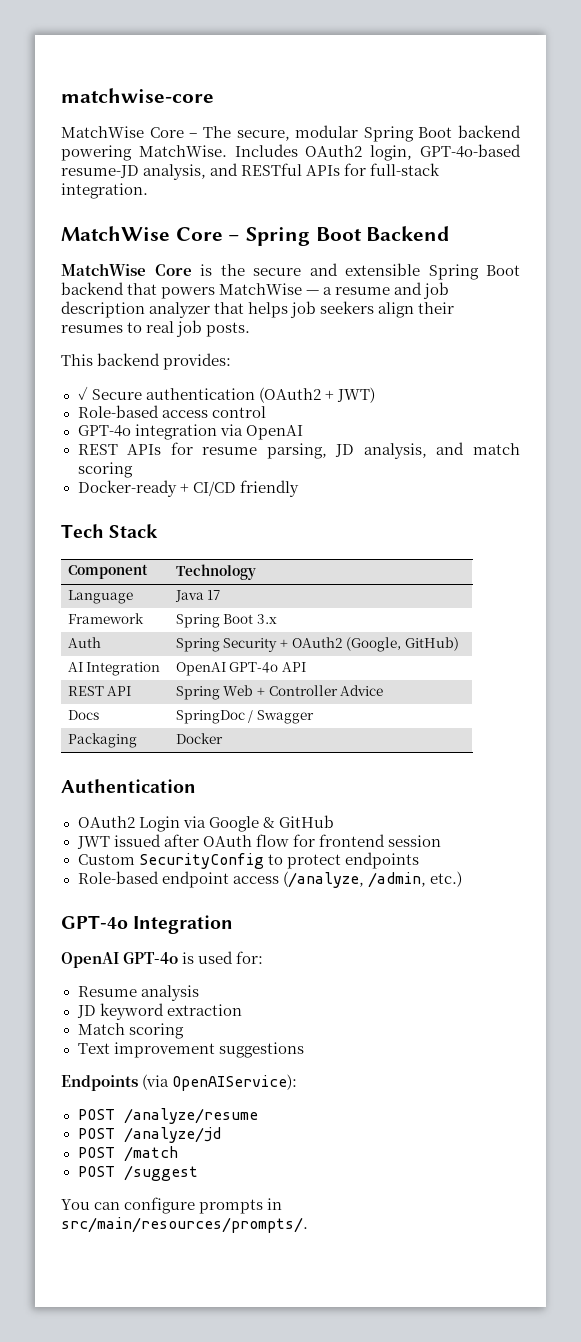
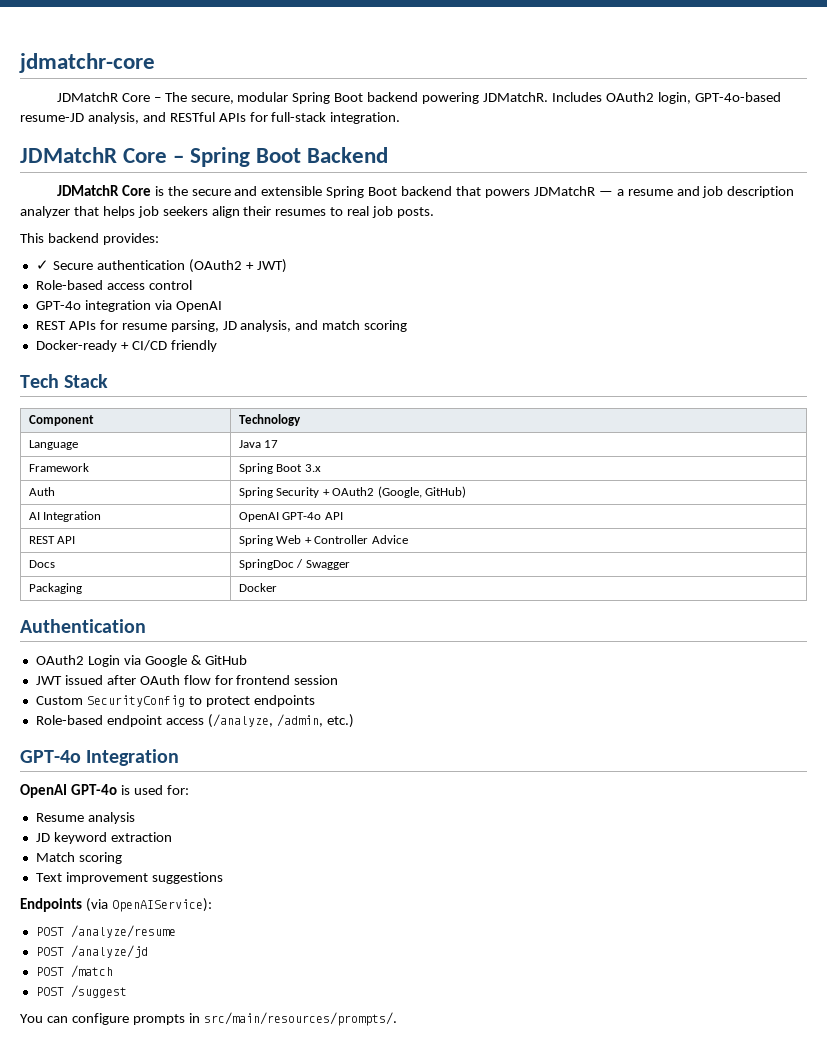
[61,88,214,103] [61,126,144,138] matchwise-core // MatchWise -> [19,53,155,73] [56,92,118,102] jdmatchr-core // JDMatchR
[138,145,227,157] MatchWise. -> [483,92,549,102] JDMatchR.
[61,226,170,241] MatchWise -> [20,147,117,163] JDMatchR
[61,263,146,276] MatchWise -> [56,185,119,196] JDMatchR
[219,283,303,295] MatchWise -> [533,186,595,196] JDMatchR

